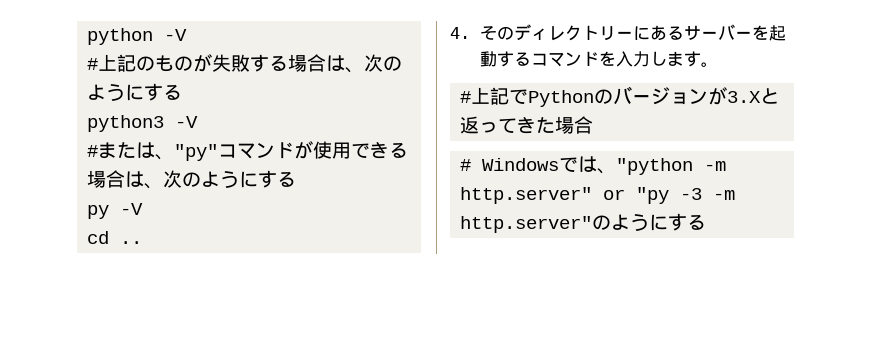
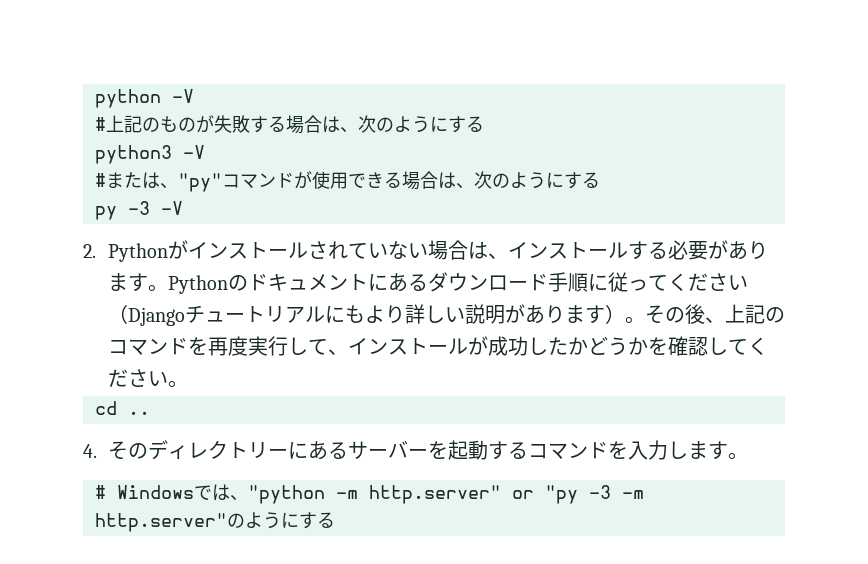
[120,203,144,215] -V -> [128,201,183,215] [83,240,768,262] [107,272,748,294] [107,304,785,326] [107,336,768,356] [107,369,188,388] -3 -V // 2. Pythonがインストールされていない場合は、インストールする必要があります。Pythonのドキュメントにあるダウンロード手順に従ってください（Djangoチュートリアルにもより詳しい説明があります）。その後、上記のコマンドを再度実行して、インストールが成功したかどうかを確認してください。
[460,86,780,107] [460,116,594,134] // #上記でPythonのバージョンが3.Xと返ってきた場合 -> (748, 456) none

